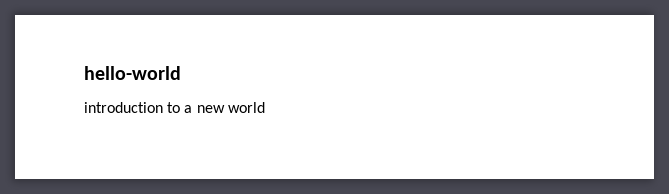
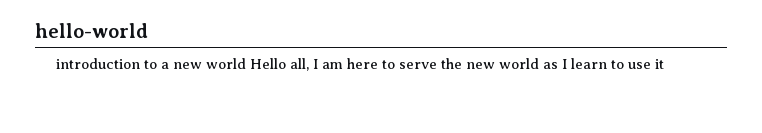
(265, 107) none -> [249,58,664,71] Hello all, I am here to serve the new world as I learn to use it

